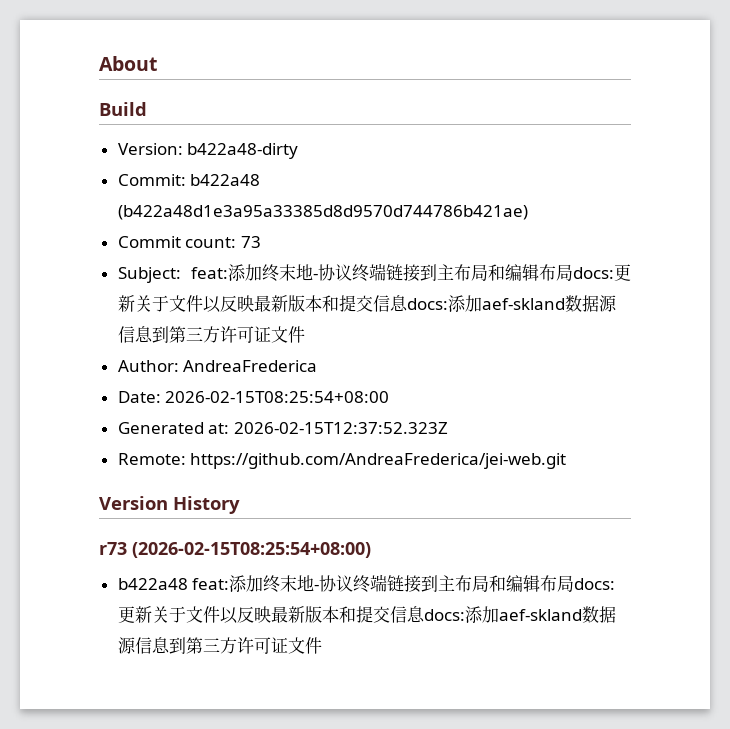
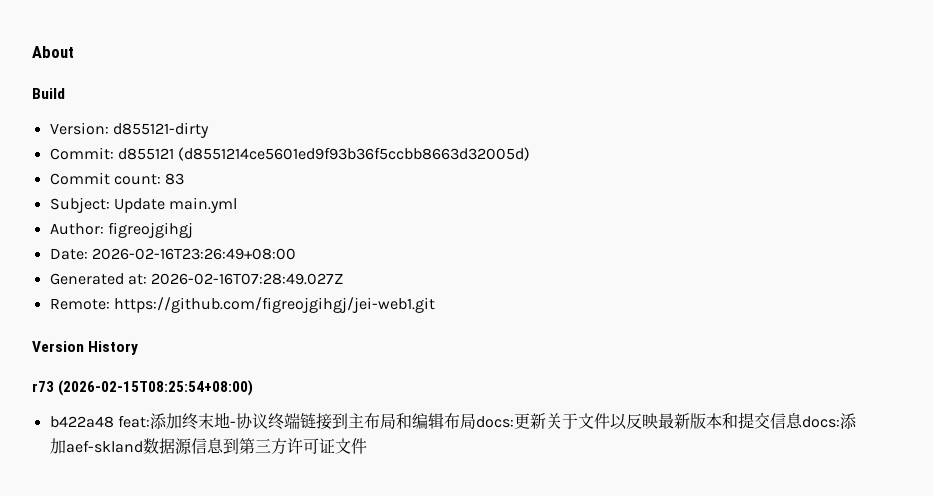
[187,143,299,159] b422a48-dirty -> [112,122,209,138] d855121-dirty
[190,174,261,186] [117,205,528,220] b422a48 (b422a48d1e3a95a33385d8d9570d744786b421ae) -> [117,147,531,161] d855121 (d8551214ce5601ed9f93b36f5ccbb8663d32005d)
[240,236,261,248] 73 -> [165,173,185,185] 83
[190,263,631,282] [117,295,617,313] [117,326,305,343] feat:添加终末地-协议终端链接到主布局和编辑布局docs:更新关于文件以反映最新版本和提交信息docs:添加aef-skland数据源信息到第三方许可证文件 -> [113,197,238,213] Update main.yml
[183,360,318,372] AndreaFrederica -> [107,222,193,238] figreojgihgj
[165,391,390,403] 2026-02-15T08:25:54+08:00 -> [91,248,296,260] 2026-02-16T23:26:49+08:00
[233,422,448,434] 2026-02-15T12:37:52.323Z -> [151,273,344,285] 2026-02-16T07:28:49.027Z
[190,453,567,469] https://github.com/AndreaFrederica/jei-web.git -> [113,297,435,313] https://github.com/figreojgihgj/jei-web1.git

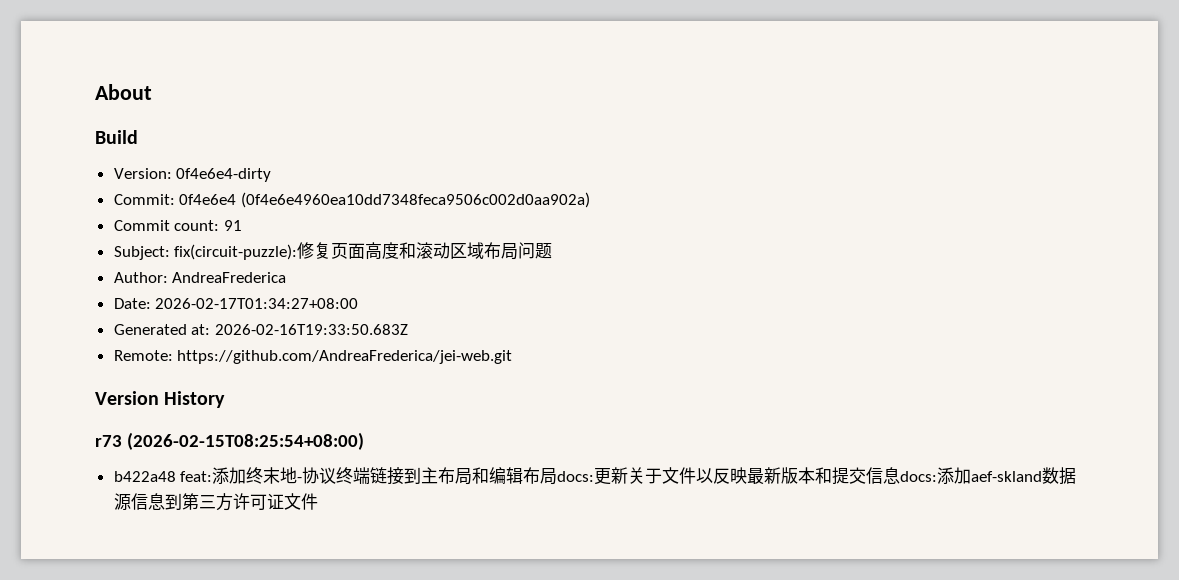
[112,122,209,138] d855121-dirty -> [176,168,272,182] 0f4e6e4-dirty
[117,147,531,161] d855121 (d8551214ce5601ed9f93b36f5ccbb8663d32005d) -> [179,192,590,208] 0f4e6e4 (0f4e6e4960ea10dd7348feca9506c002d0aa902a)
[165,173,185,185] 83 -> [223,220,242,231] 91
[113,197,238,213] Update main.yml -> [174,242,553,260] fix(circuit-puzzle):修复页面高度和滚动区域布局问题
[107,222,193,238] figreojgihgj -> [172,272,287,283] AndreaFrederica
[91,248,296,260] 2026-02-16T23:26:49+08:00 -> [155,298,359,309] 2026-02-17T01:34:27+08:00
[151,273,344,285] 2026-02-16T07:28:49.027Z -> [214,324,408,335] 2026-02-16T19:33:50.683Z
[113,297,435,313] https://github.com/figreojgihgj/jei-web1.git -> [177,350,513,364] https://github.com/AndreaFrederica/jei-web.git

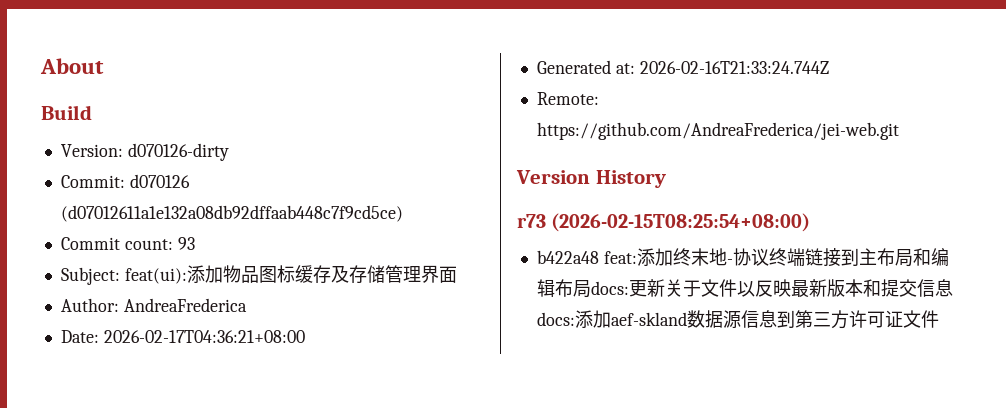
[176,168,272,182] 0f4e6e4-dirty -> [127,143,229,161] d070126-dirty
[179,192,590,208] 0f4e6e4 (0f4e6e4960ea10dd7348feca9506c002d0aa902a) -> [129,174,190,188] [60,205,403,222] d070126 (d07012611a1e132a08db92dffaab448c7f9cd5ce)
[223,220,242,231] 91 -> [177,237,195,250] 93
[174,242,553,260] fix(circuit-puzzle):修复页面高度和滚动区域布局问题 -> [124,265,457,284] feat(ui):添加物品图标缓存及存储管理界面
[155,298,359,309] 2026-02-17T01:34:27+08:00 -> [103,330,305,343] 2026-02-17T04:36:21+08:00
[214,324,408,335] 2026-02-16T19:33:50.683Z -> [639,61,829,74] 2026-02-16T21:33:24.744Z

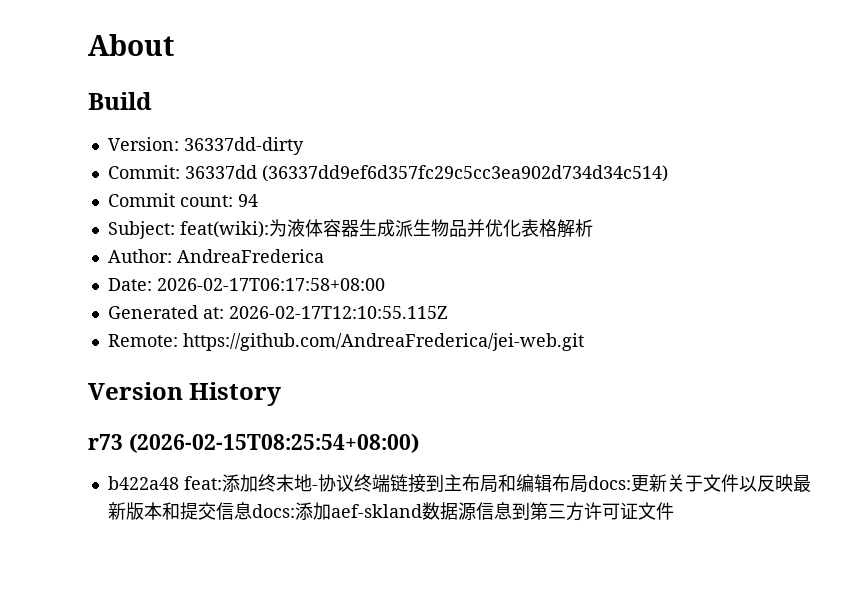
[127,143,229,161] d070126-dirty -> [183,137,304,155] 36337dd-dirty
[129,174,190,188] [60,205,403,222] d070126 (d07012611a1e132a08db92dffaab448c7f9cd5ce) -> [184,165,668,182] 36337dd (36337dd9ef6d357fc29c5cc3ea902d734d34c514)
[177,237,195,250] 93 -> [237,194,258,207] 94
[124,265,457,284] feat(ui):添加物品图标缓存及存储管理界面 -> [179,219,593,238] feat(wiki):为液体容器生成派生物品并优化表格解析
[103,330,305,343] 2026-02-17T04:36:21+08:00 -> [156,278,385,291] 2026-02-17T06:17:58+08:00
[639,61,829,74] 2026-02-16T21:33:24.744Z -> [228,306,448,319] 2026-02-17T12:10:55.115Z

